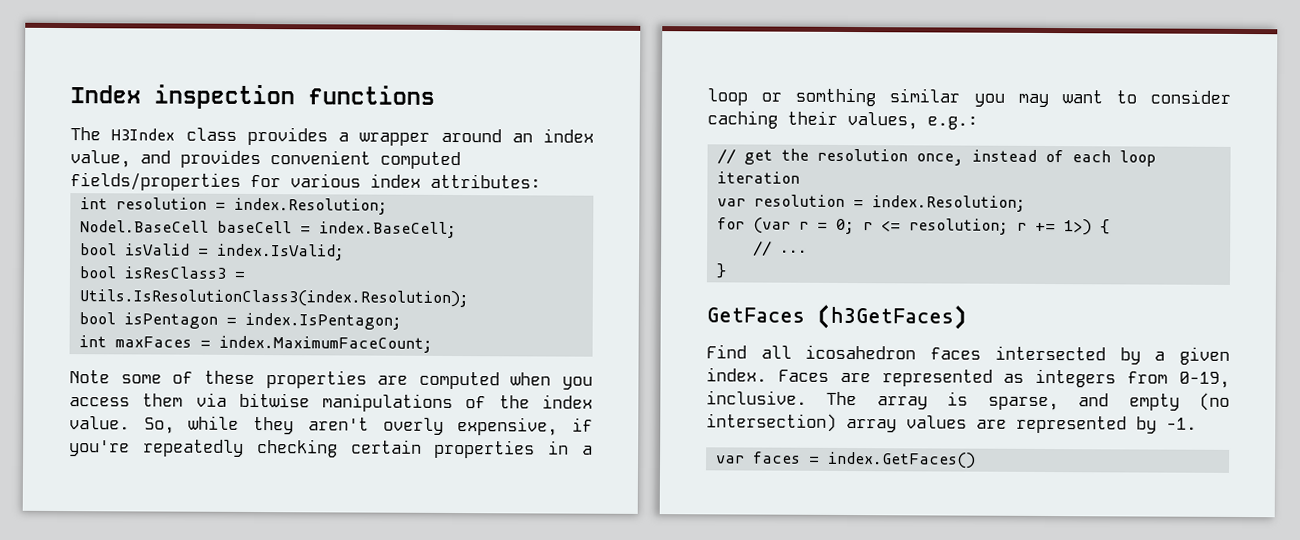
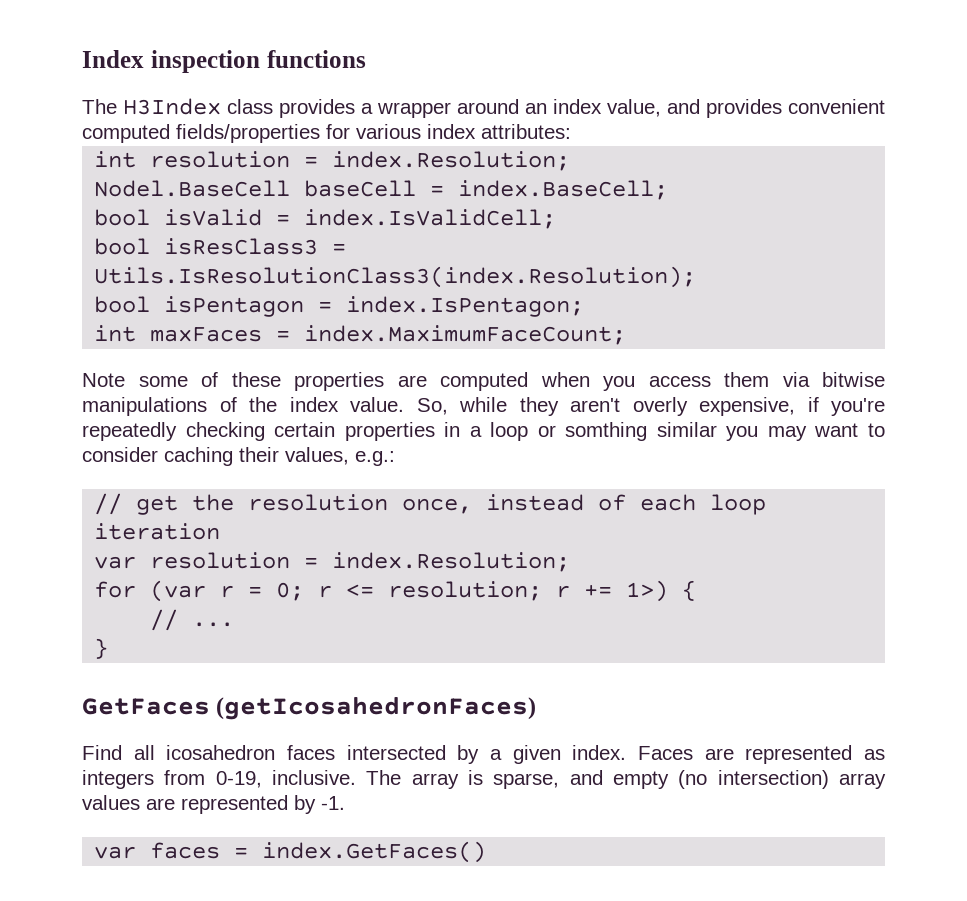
[216,243,345,261] index.IsValid; -> [304,209,557,229] index.IsValidCell;
[817,304,967,330] (h3GetFaces) -> [216,697,537,720] (getIcosahedronFaces)

